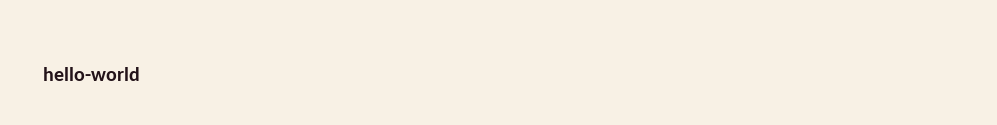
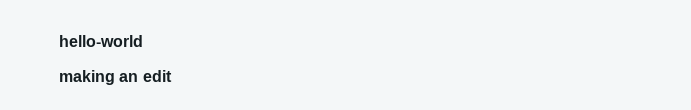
(140, 74) none -> [59,70,172,85] // making an edit

